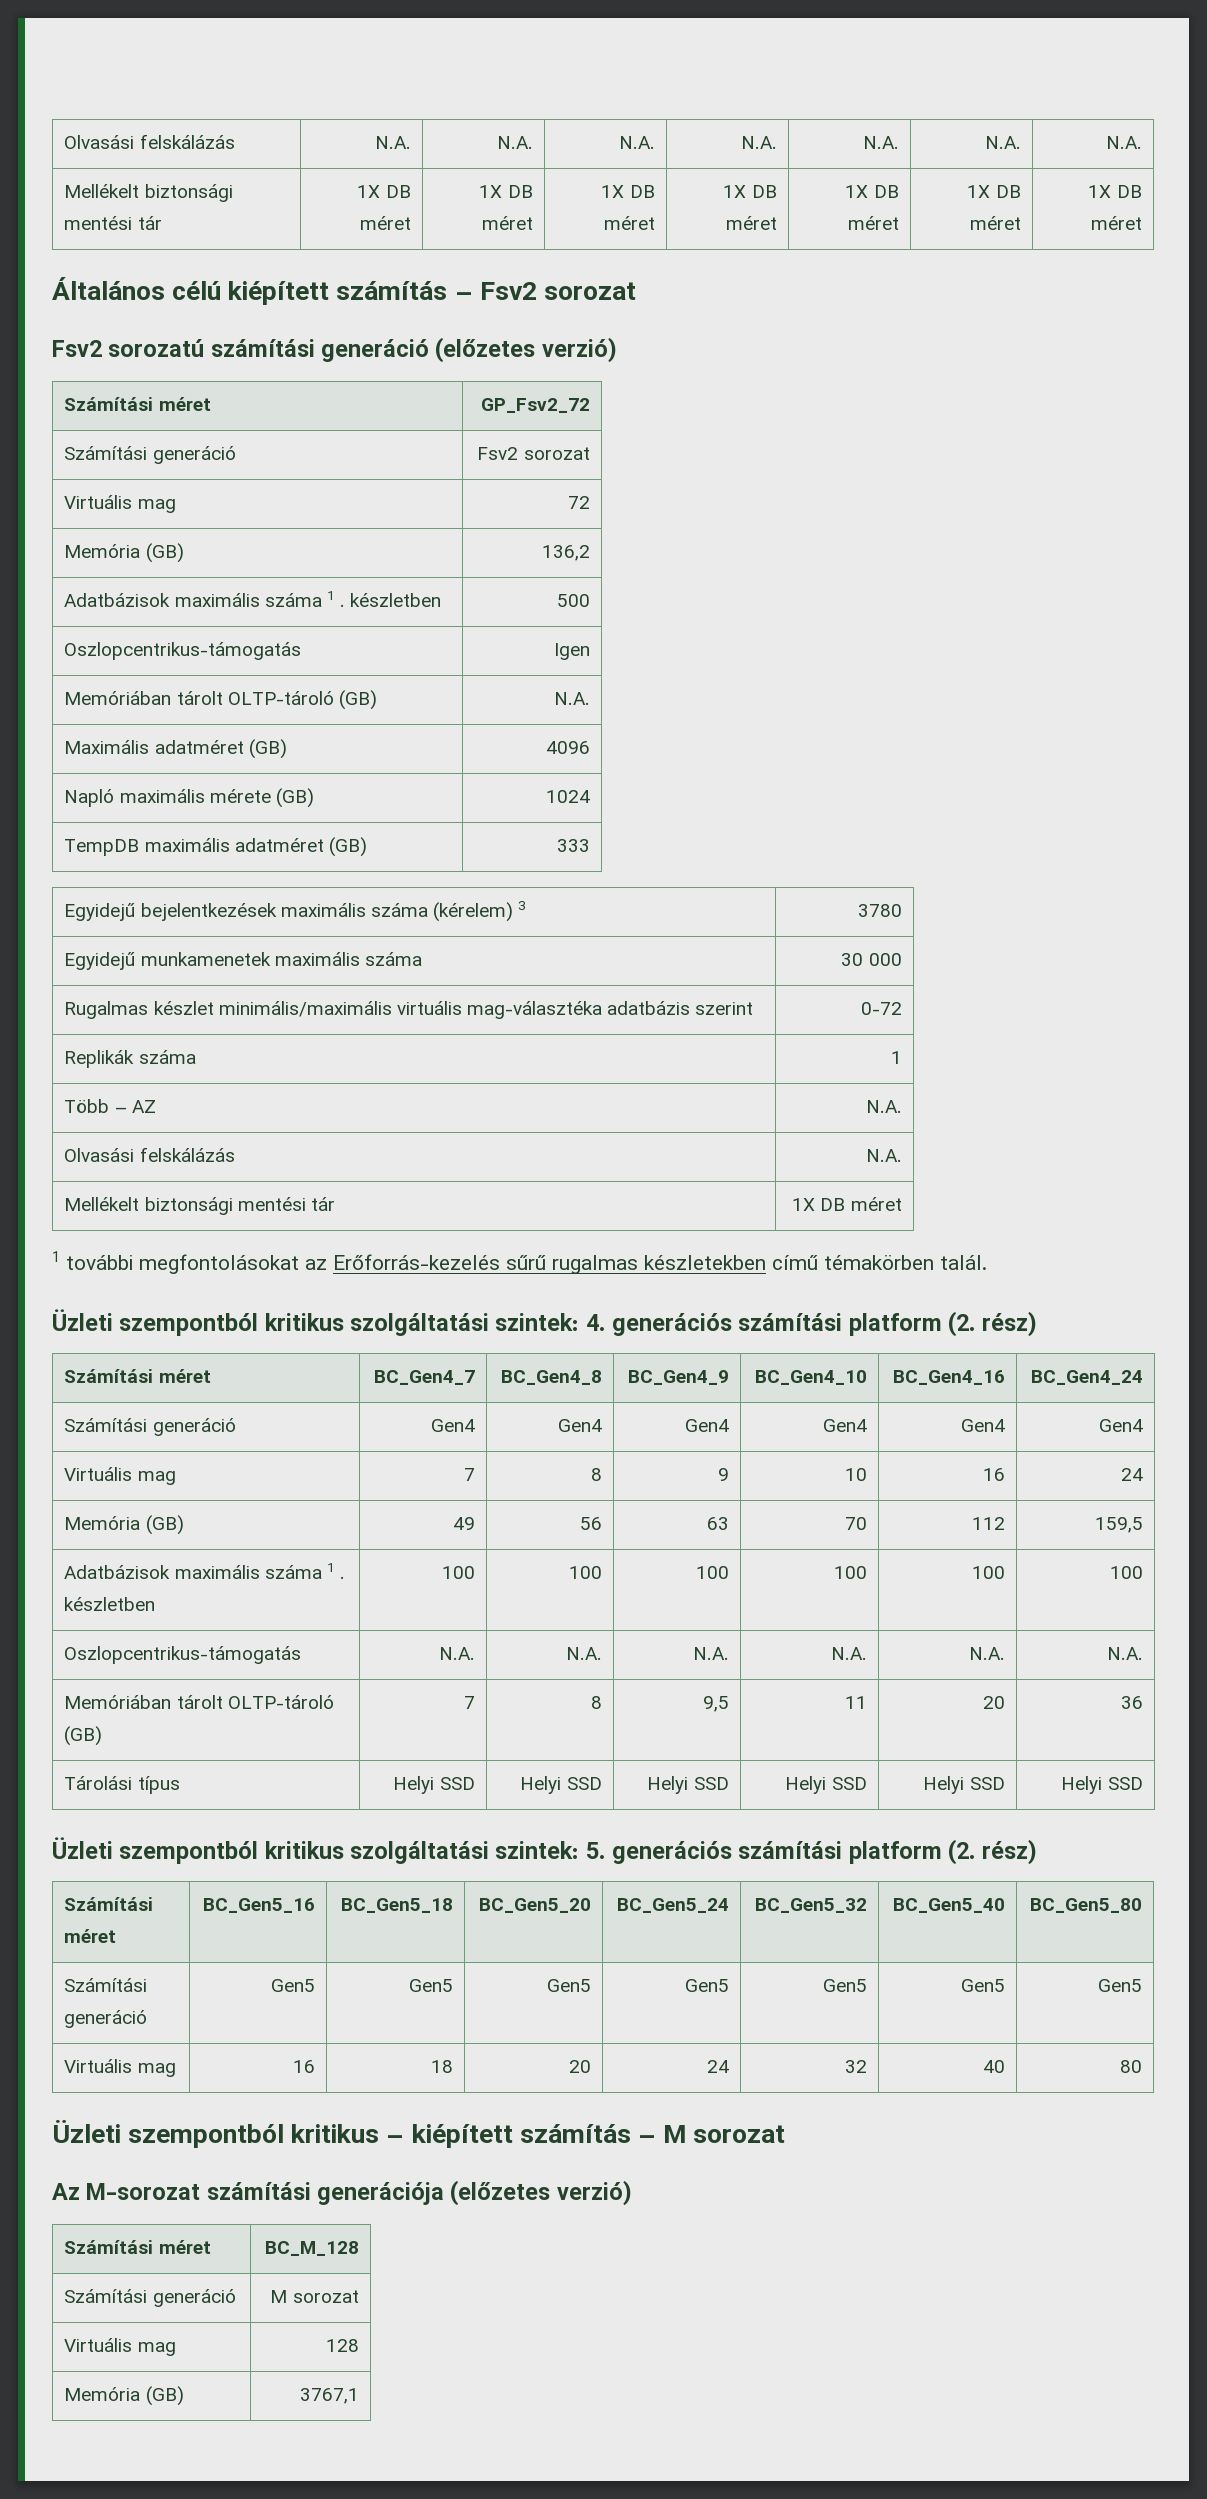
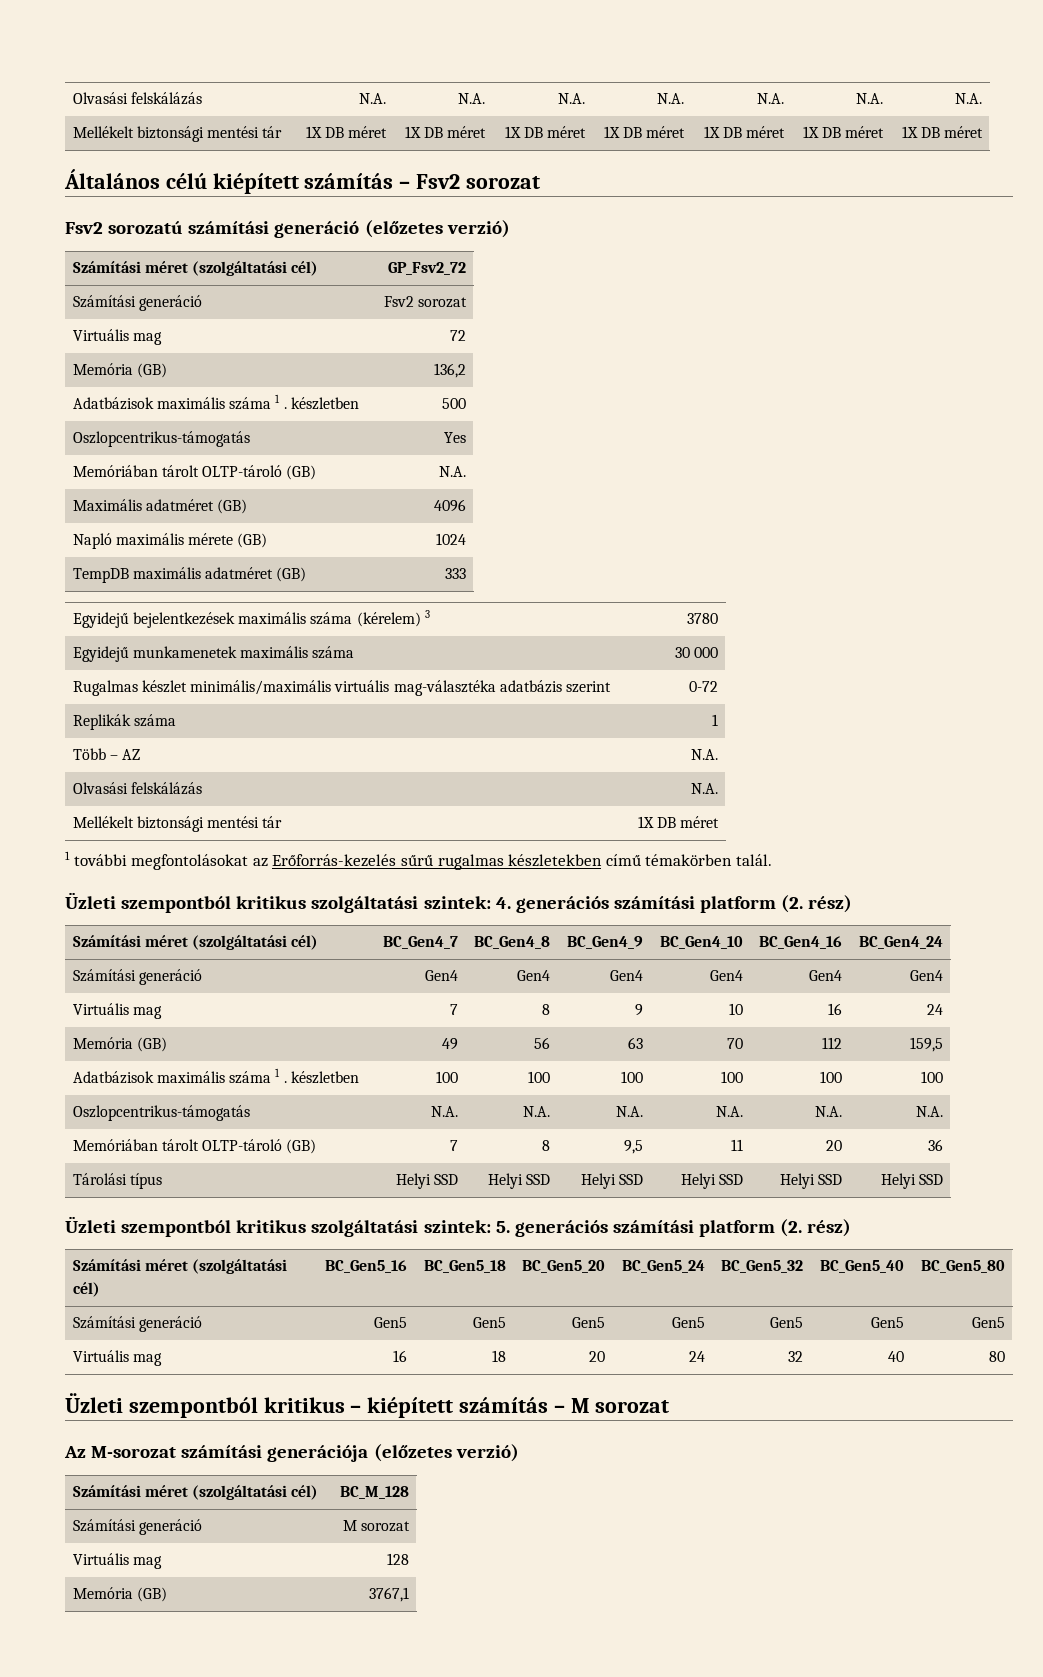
(211, 404) none -> [192,261,319,276] (szolgáltatási cél)
[553,643,590,660] Igen -> [444,432,467,443] Yes
(211, 1376) none -> [192,935,319,950] (szolgáltatási cél)
(117, 1936) none -> [192,1259,288,1274] [72,1282,100,1297] (szolgáltatási cél)
(211, 2247) none -> [192,1485,319,1500] (szolgáltatási cél)

